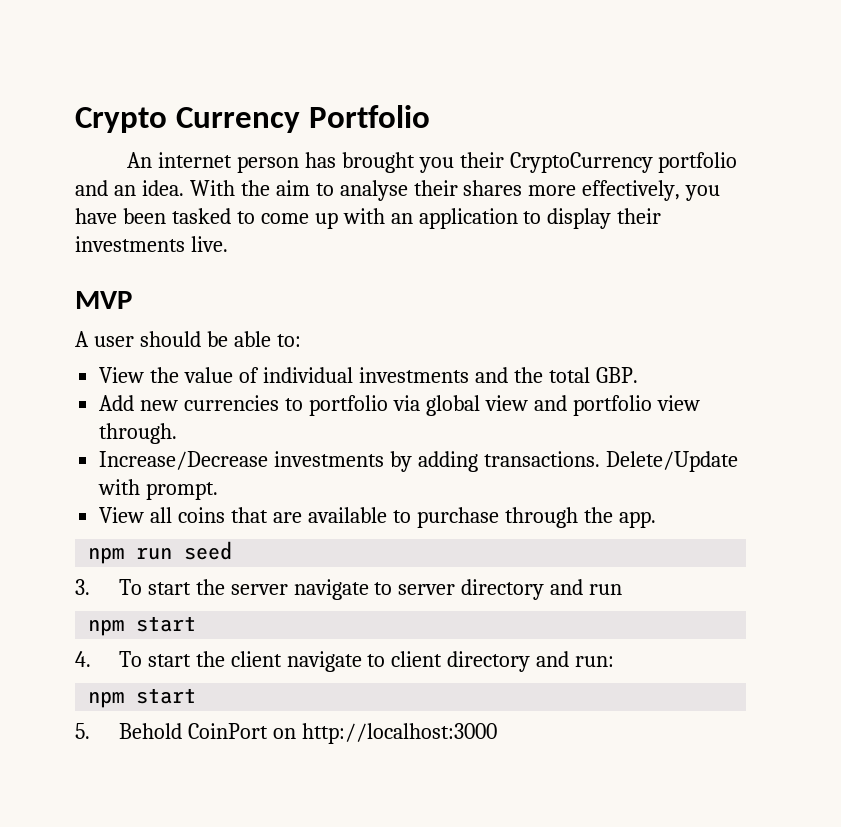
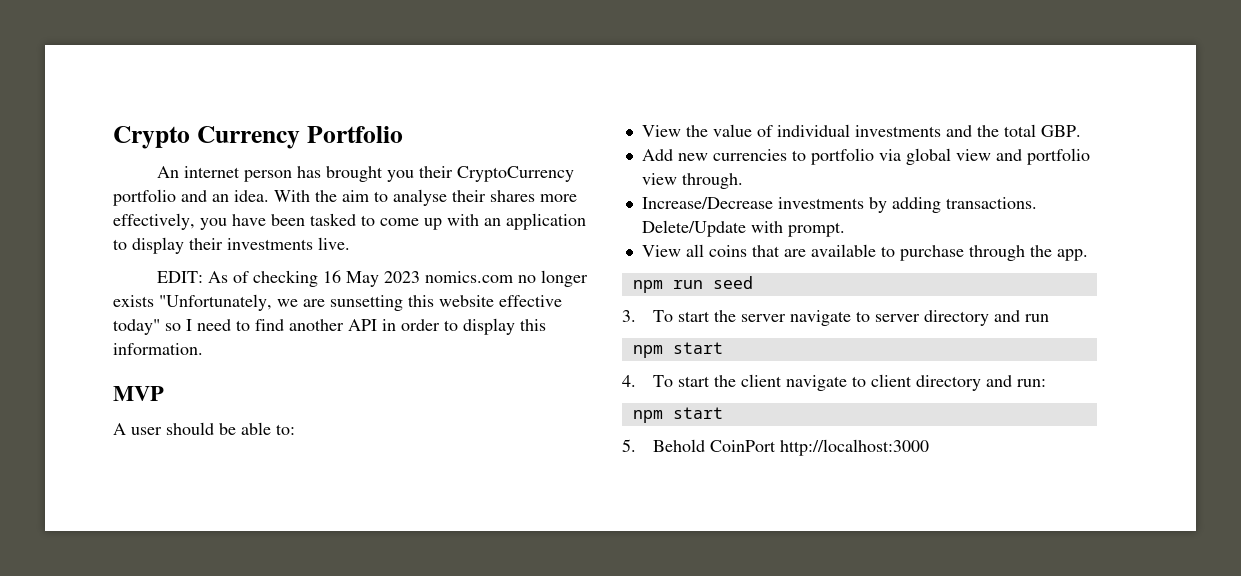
(228, 244) none -> [157,270,589,287] [113,294,562,311] [113,318,546,335] [113,343,203,355] // EDIT: As of checking 16 May 2023 nomics.com no longer exists "Unfortunately, we are sunsetting this website effective today" so I need to find another API in order to display this information.
[272,728,296,739] on -> (776, 446) none

